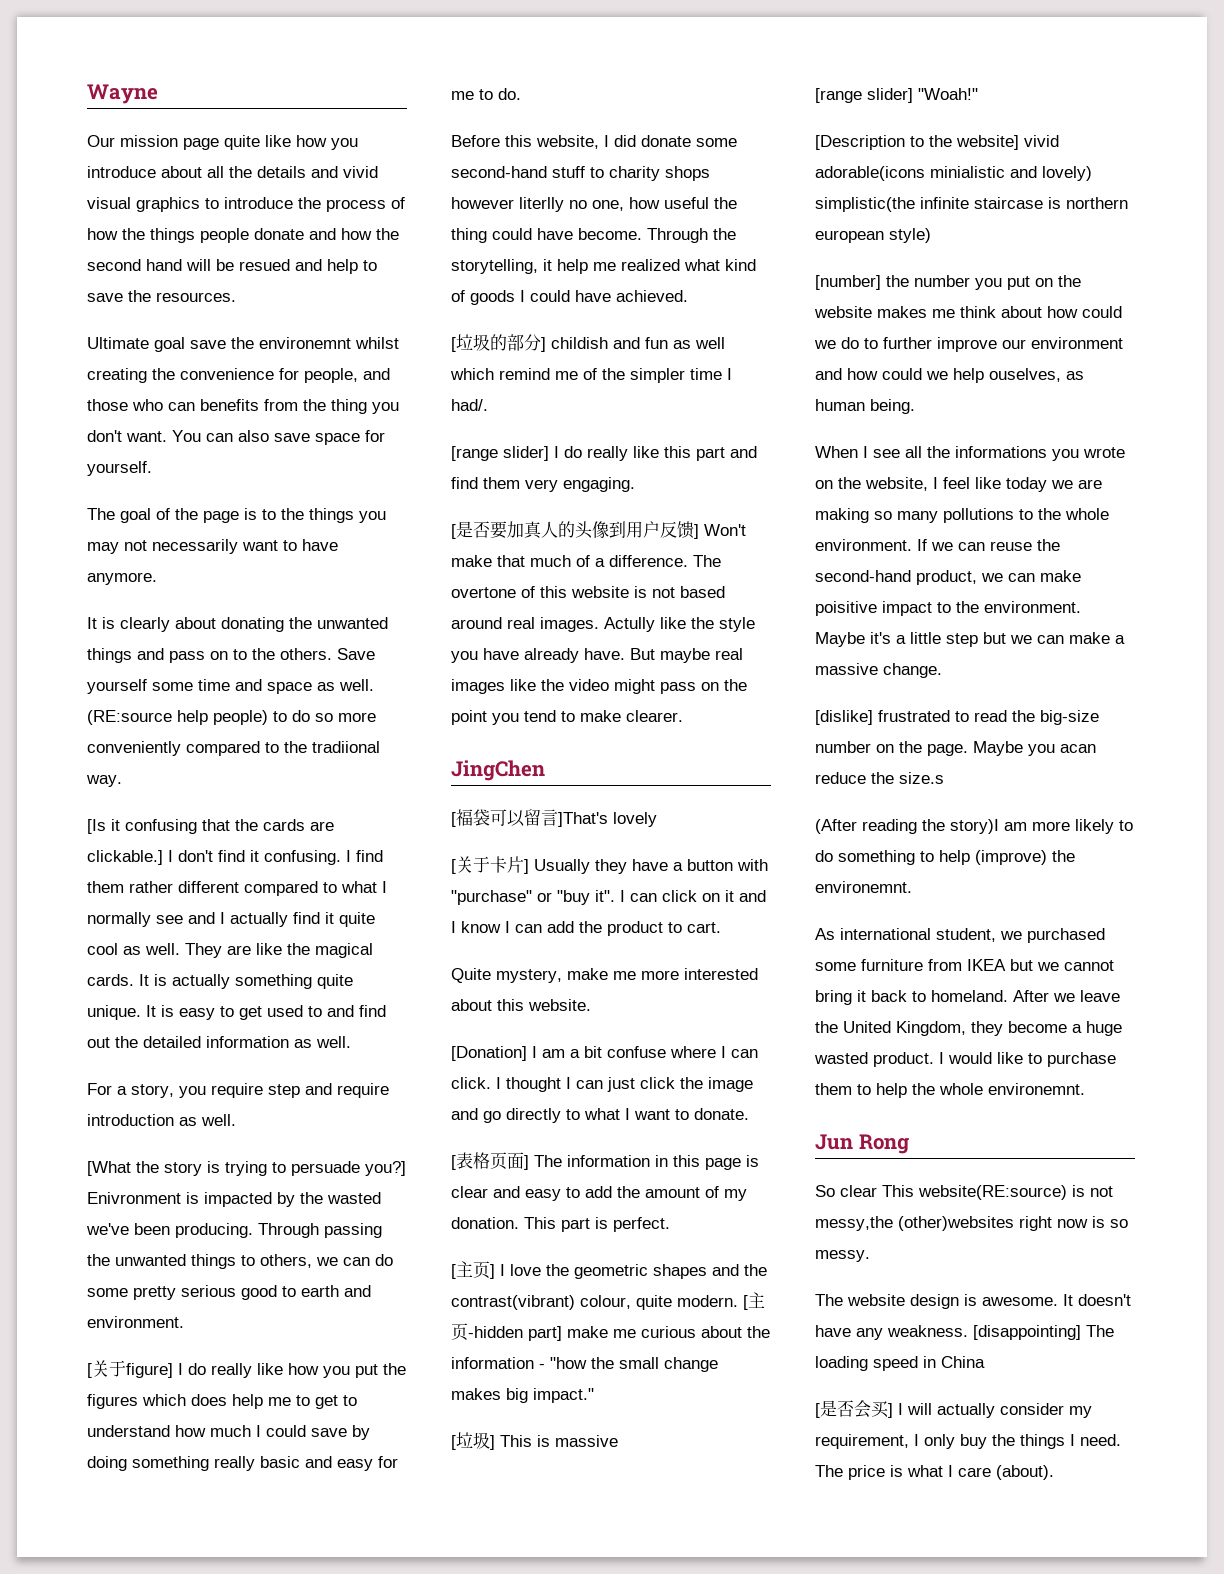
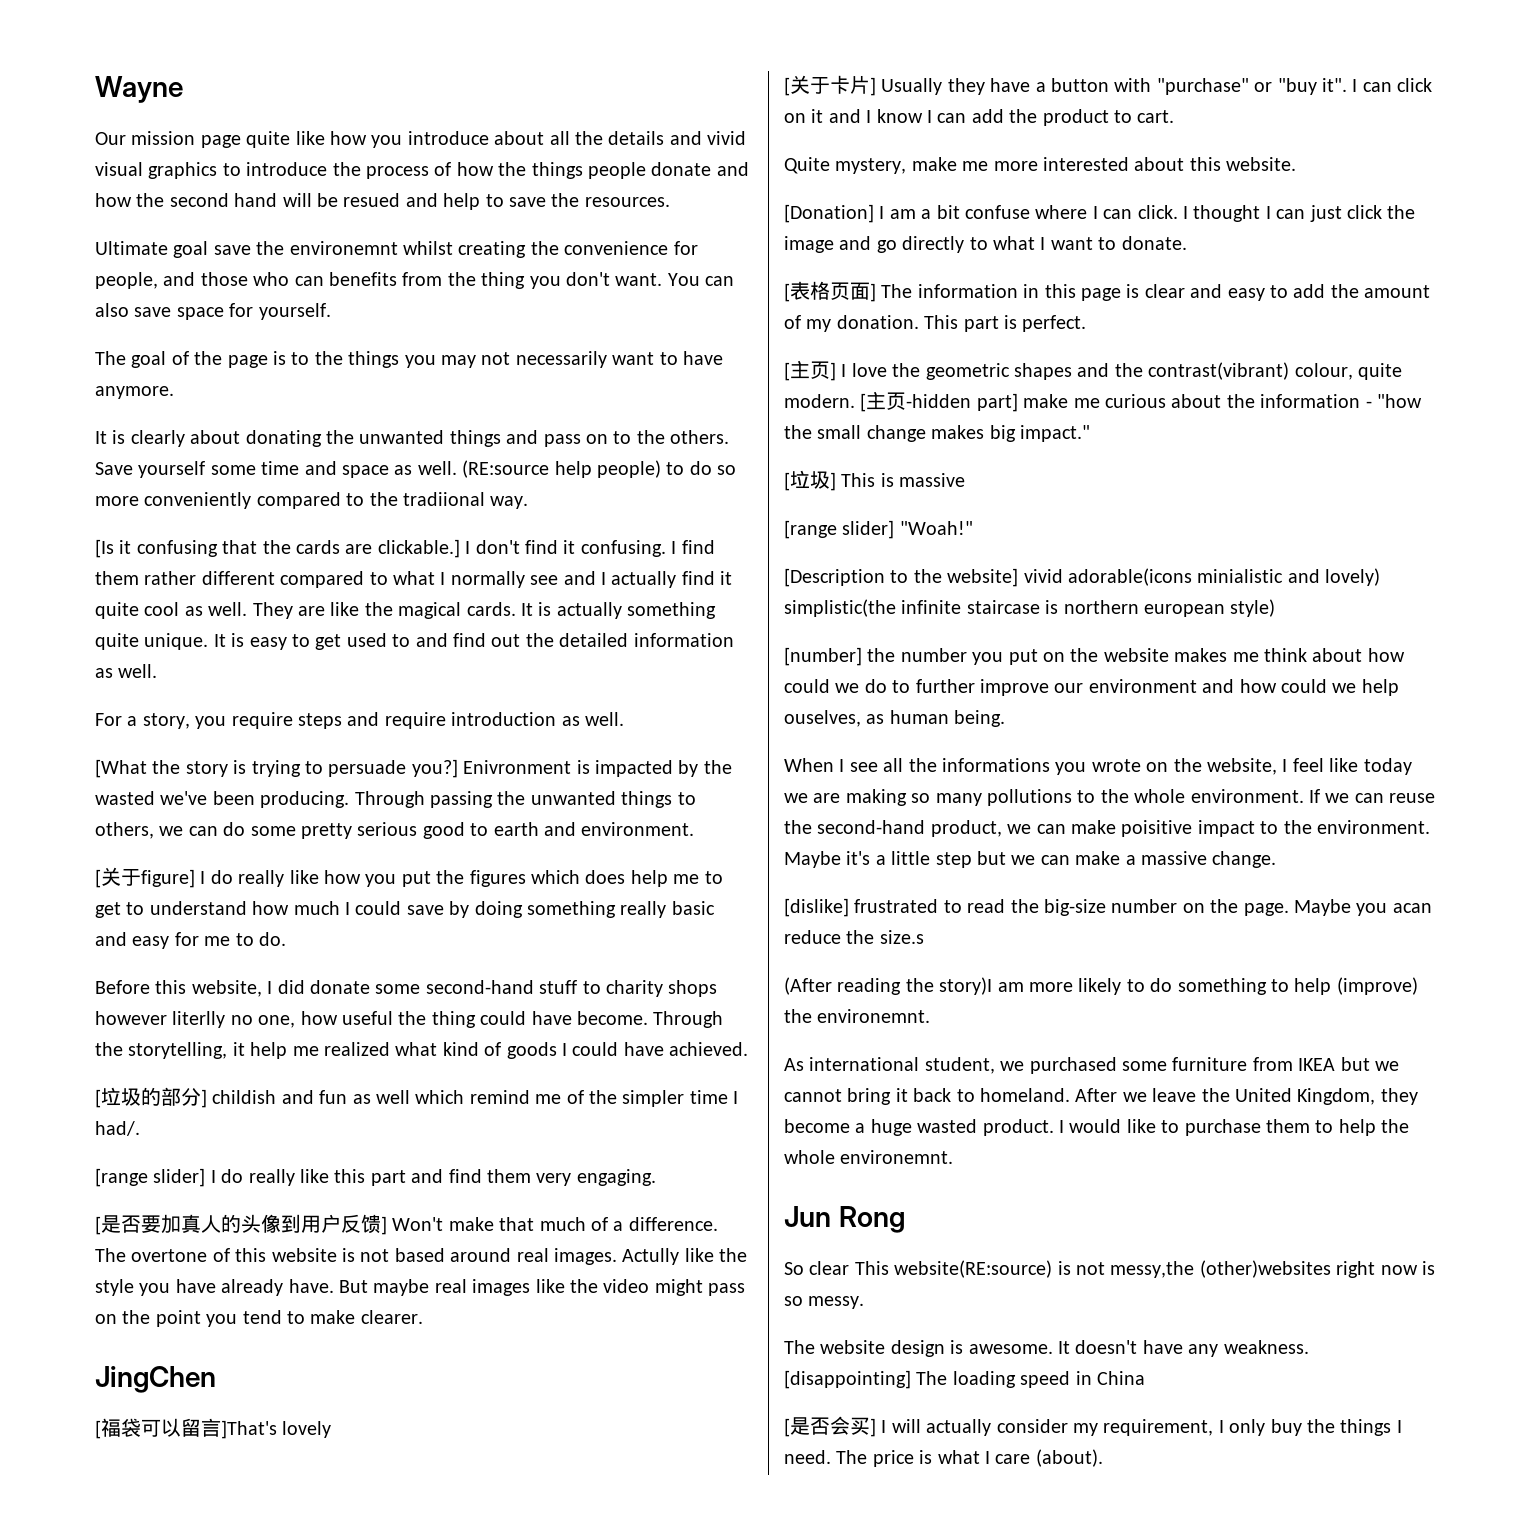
[268,1084,300,1098] step -> [298,713,342,729] steps

